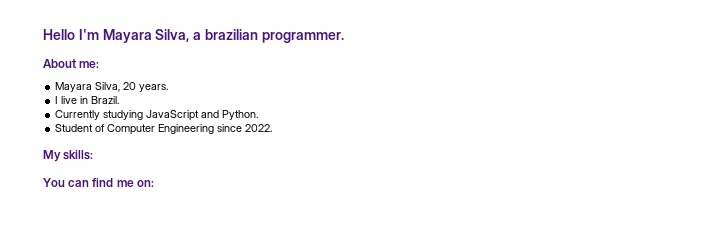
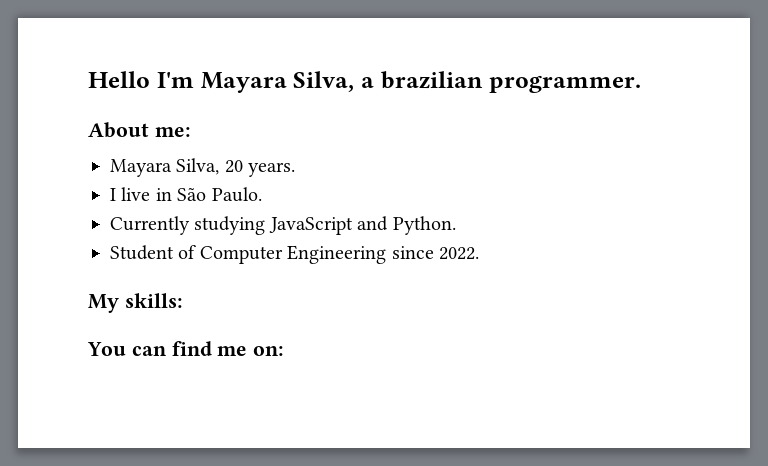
[91,96,120,104] Brazil. -> [177,187,262,202] São Paulo.

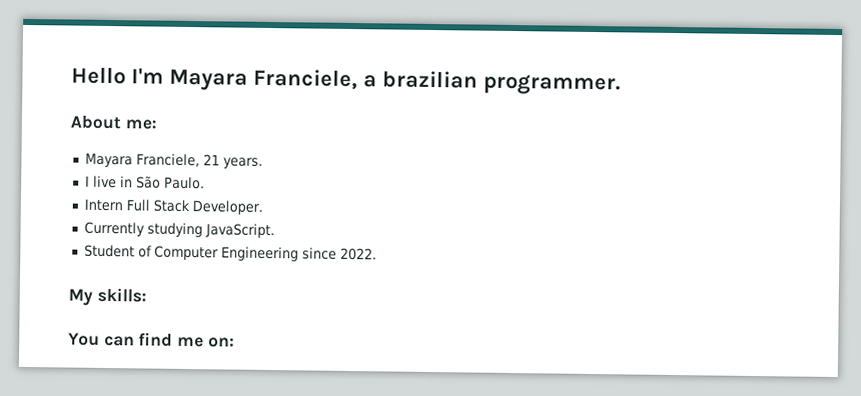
[293,71,355,92] Silva, -> [253,68,358,90] Franciele,
[176,158,243,175] Silva, 20 -> [135,153,220,168] Franciele, 21
(262, 194) none -> [83,198,263,215] // Intern Full Stack Developer.
[268,216,456,235] JavaScript and Python. -> [204,223,275,239] JavaScript.

